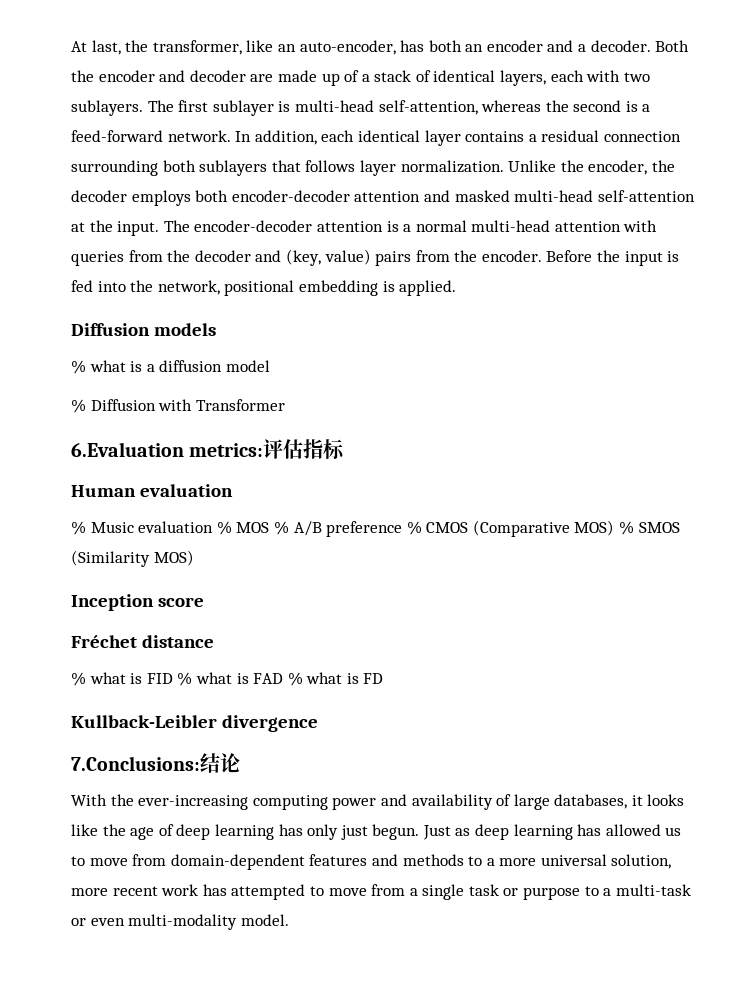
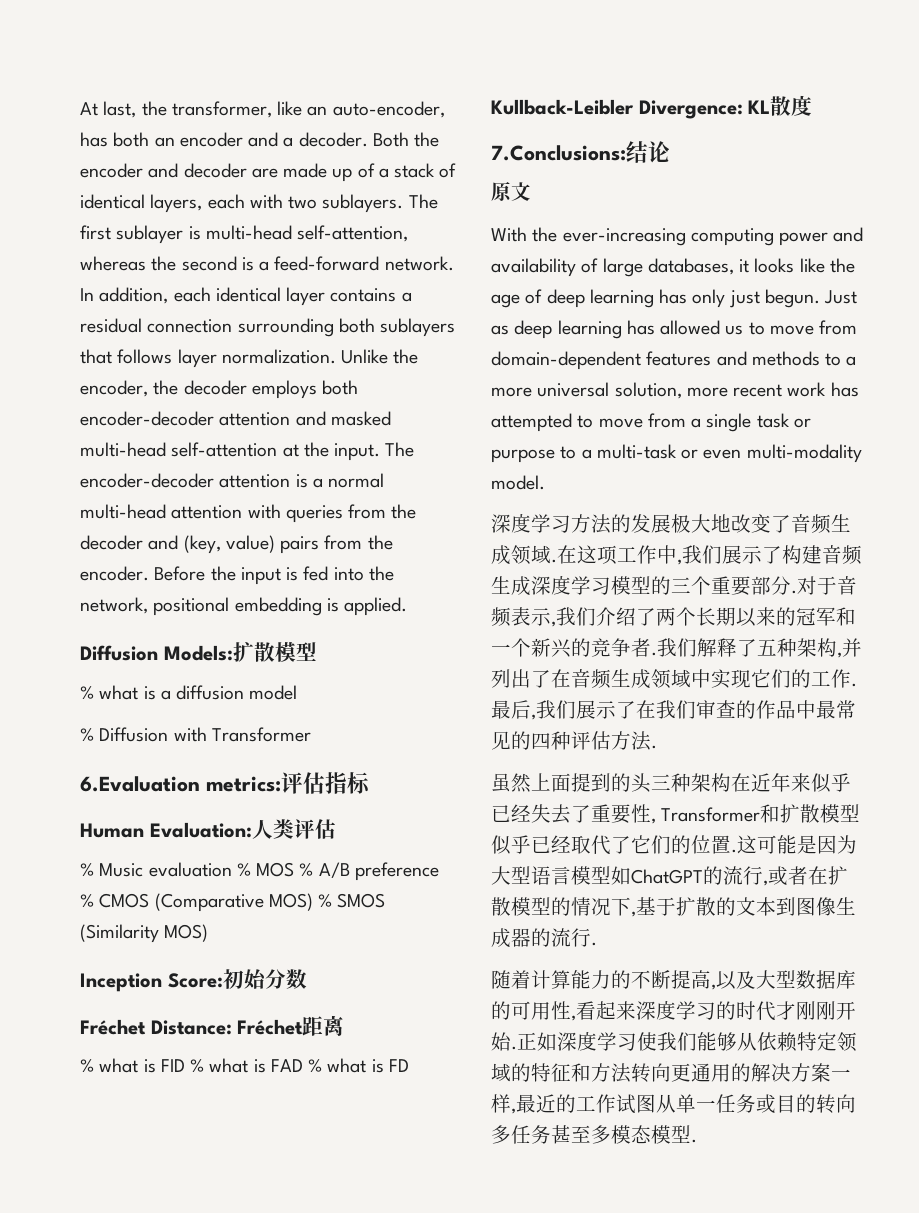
[153,323,216,336] models -> [163,642,317,662] Models:扩散模型
[139,484,233,497] evaluation -> [149,819,336,839] Evaluation:人类评估
[157,597,204,607] [71,635,214,648] score // Fréchet distance -> [167,969,307,989] [80,1015,345,1036] Score:初始分数 // Fréchet Distance: Fréchet距离
[221,715,318,732] divergence -> [638,95,813,119] Divergence: KL散度
(240, 763) none -> [491,182,531,201] // 原文
(289, 920) none -> [491,514,851,534] [491,545,862,565] [491,576,857,596] [491,607,856,627] [491,638,862,658] [491,669,857,689] [491,700,856,720] [491,731,657,751] [491,773,851,793] [491,804,861,824] [491,835,857,855] [491,866,848,886] [491,897,856,917] [491,928,597,948] [491,970,856,990] [491,1001,856,1021] [491,1032,857,1052] [491,1063,851,1083] [491,1094,856,1114] [491,1125,697,1144] // 深度学习方法的发展极大地改变了音频生成领域.在这项工作中,我们展示了构建音频生成深度学习模型的三个重要部分.对于音频表示,我们介绍了两个长期以来的冠军和一个新兴的竞争者.我们解释了五种架构,并列出了在音频生成领域中实现它们的工作.最后,我们展示了在我们审查的作品中最常见的四种评估方法. // 虽然上面提到的头三种架构在近年来似乎已经失去了重要性, Transformer和扩散模型似乎已经取代了它们的位置.这可能是因为大型语言模型如ChatGPT的流行,或者在扩散模型的情况下,基于扩散的文本到图像生成器的流行. // 随着计算能力的不断提高,以及大型数据库的可用性,看起来深度学习的时代才刚刚开始.正如深度学习使我们能够从依赖特定领域的特征和方法转向更通用的解决方案一样,最近的工作试图从单一任务或目的转向多任务甚至多模态模型.

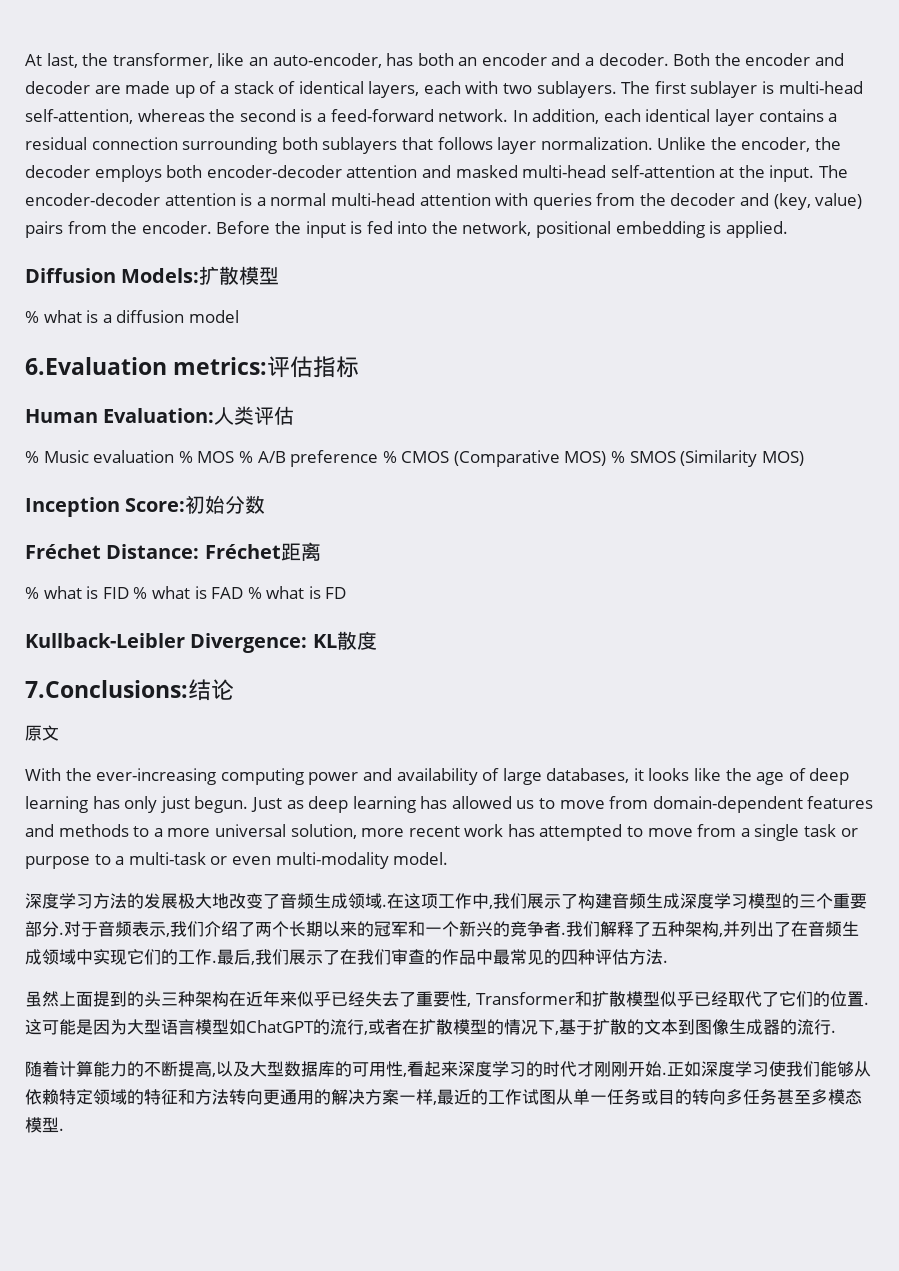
[80,727,311,742] // % Diffusion with Transformer -> (239, 316) none

